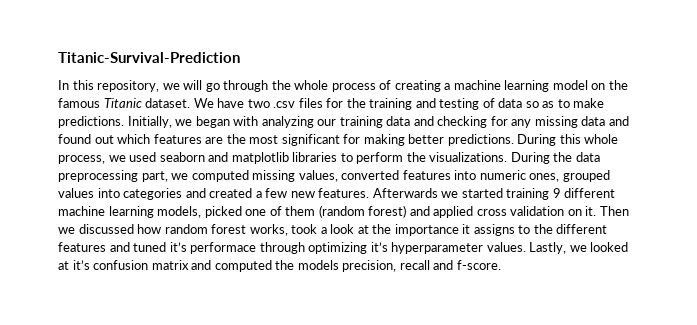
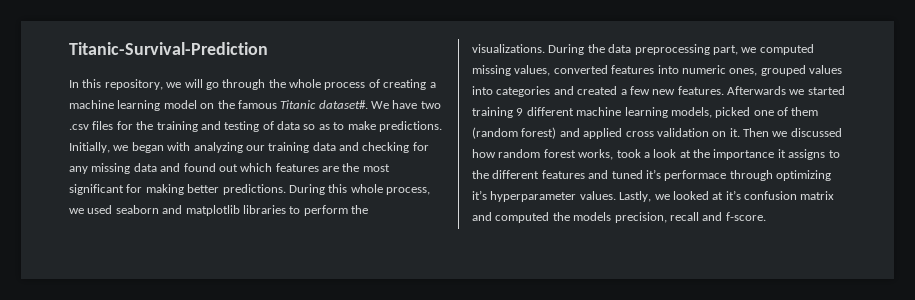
[145,98,191,108] dataset. -> [318,100,368,109] dataset#.

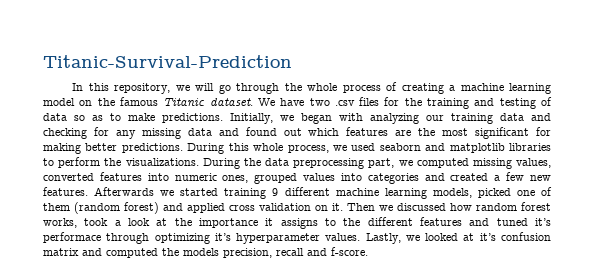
[318,100,368,109] dataset#. -> [209,98,253,106] dataset.

